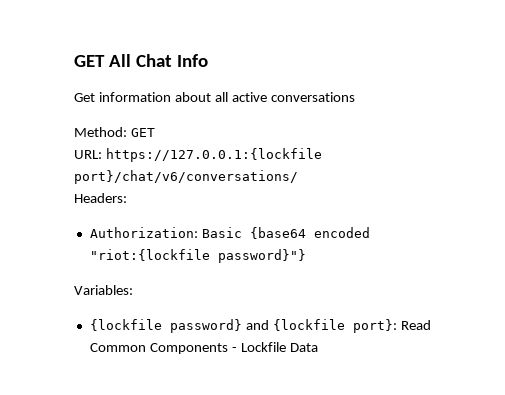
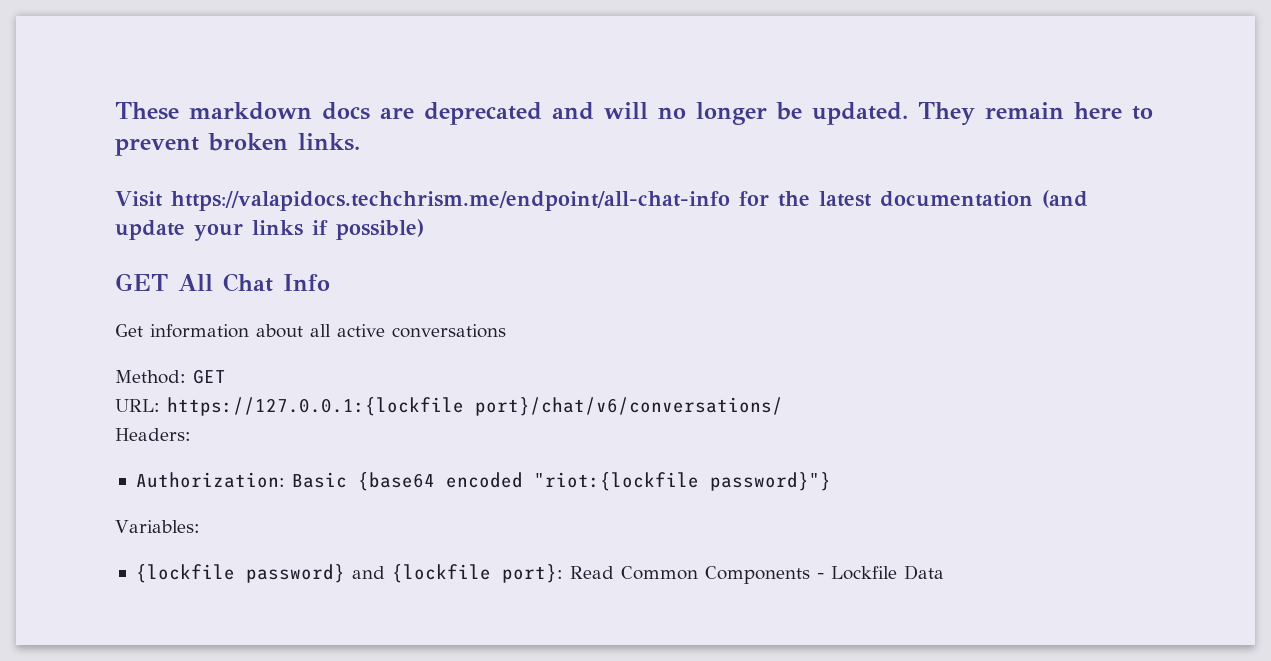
(74, 61) none -> [115,102,1153,126] [115,133,360,156] [115,190,1088,211] [115,219,424,241] These markdown docs are deprecated and will no longer be updated. They remain here to prevent broken links. // Visit https://valapidocs.techchrism.me/endpoint/all-chat-info for the latest documentation (and update your links if possible) //

